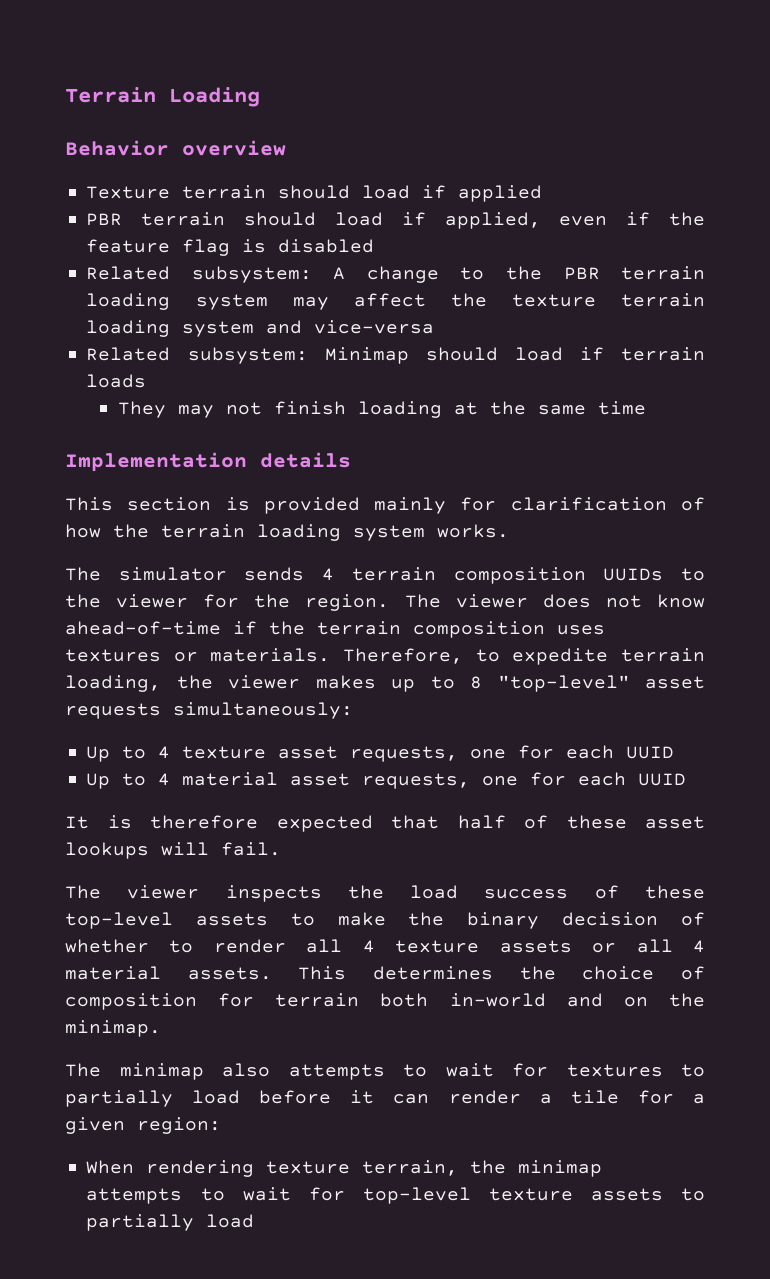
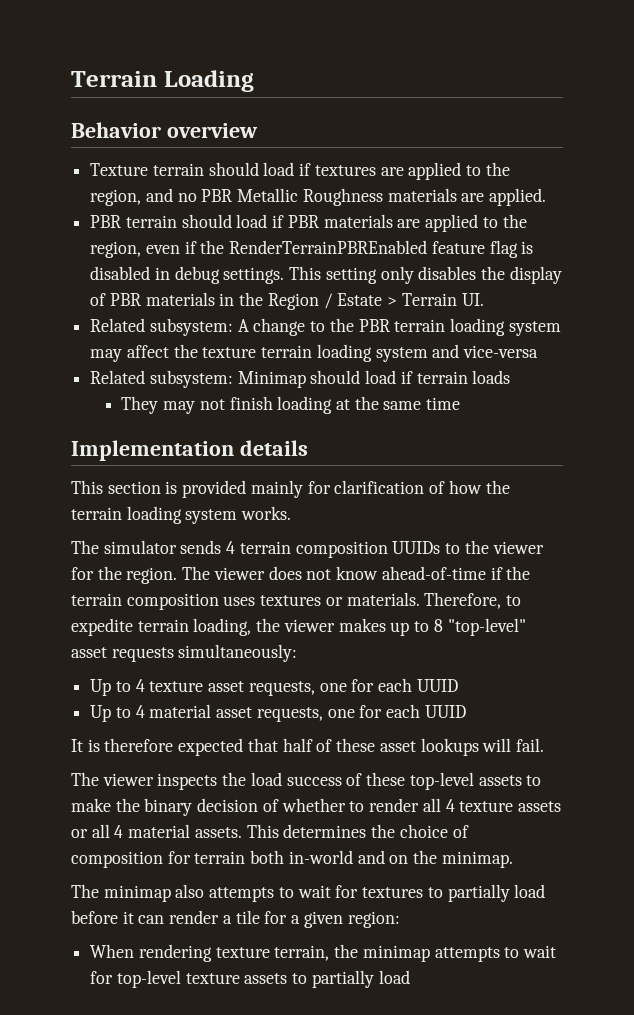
[458,185,543,202] applied -> [314,162,510,180] [90,188,547,206] textures are applied to the region, and no PBR Metallic Roughness materials are applied.
[444,212,541,229] applied, -> [287,214,527,232] [90,241,142,258] PBR materials are applied to the region,
(706, 219) none -> [229,240,428,254] RenderTerrainPBREnabled
(375, 246) none -> [154,266,562,284] [90,292,484,310] in debug settings. This setting only disables the display of PBR materials in the Region / Estate > Terrain UI.

